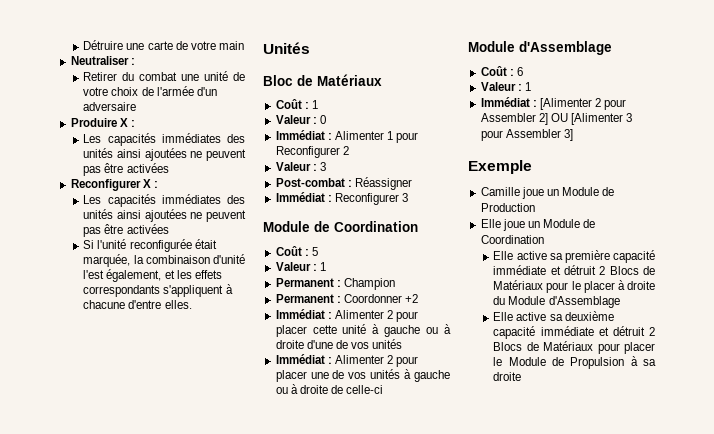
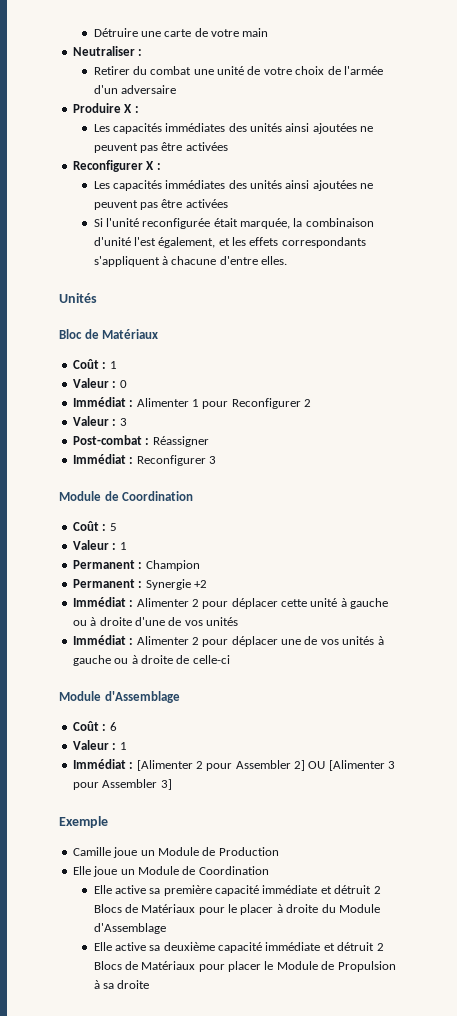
[343,294,402,303] Coordonner -> [145,579,191,590] Synergie
[275,325,307,337] placer -> [231,598,278,609] déplacer
[275,370,307,382] placer -> [231,636,278,647] déplacer

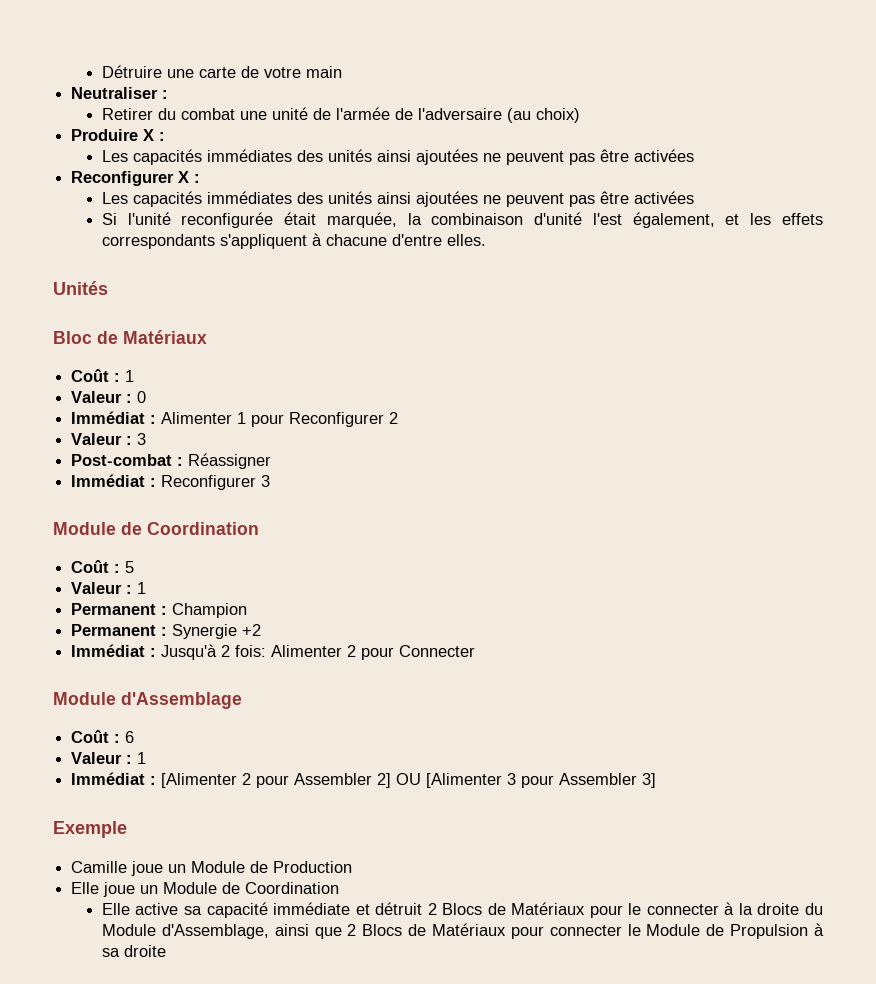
[263,66,383,75] [93,85,176,94] votre choix de l'armée d'un adversaire -> [335,107,580,123] l'armée de l'adversaire (au choix)
[136,598,389,609] [72,617,238,626] [72,635,384,647] [72,655,230,666] Alimenter 2 pour déplacer cette unité à gauche ou à droite d'une de vos unités // Immédiat : Alimenter 2 pour déplacer une de vos unités à gauche ou à droite de celle-ci -> [161,644,476,660] Jusqu'à 2 fois: Alimenter 2 pour Connecter
[163,885,212,896] première -> (203, 910) none
[240,904,380,915] [93,923,166,934] [93,942,384,953] [93,961,262,972] placer à droite du Module d'Assemblage // Elle active sa deuxième capacité immédiate et détruit 2 Blocs de Matériaux pour placer -> [646,902,824,915] [101,923,622,939] connecter à la droite du Module d'Assemblage, ainsi que 2 Blocs de Matériaux pour connecter

